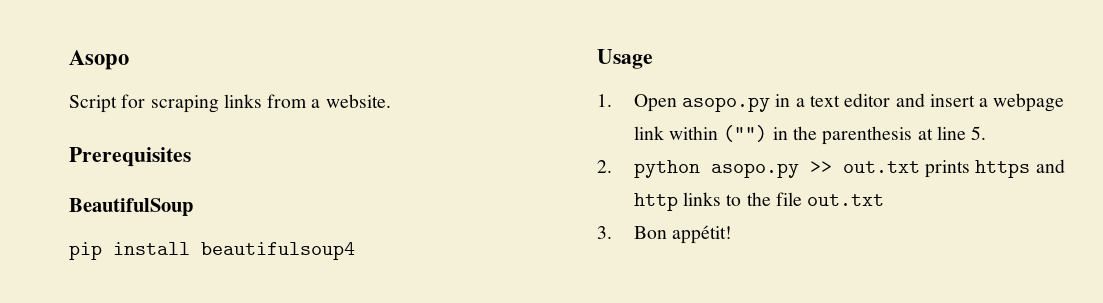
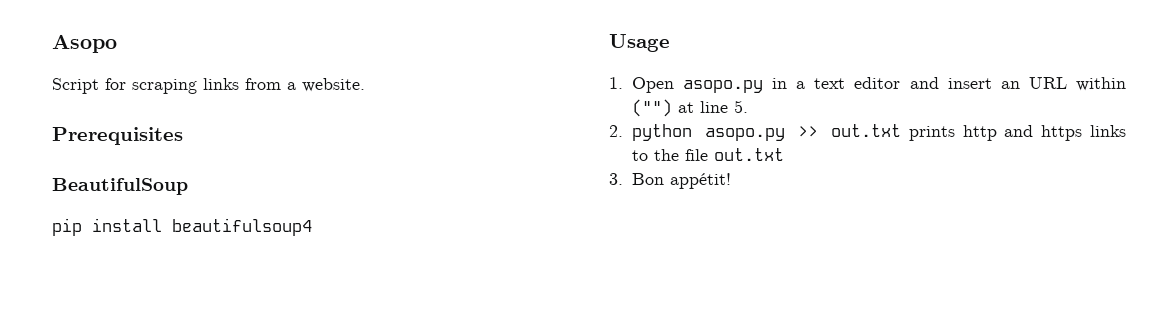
[979,93,1065,112] [633,125,913,145] a webpage link within ("") in the parenthesis -> [1000,77,1126,91] [631,99,672,117] an URL within ("")
[975,159,1065,178] [633,193,678,211] https and http -> [962,125,1083,141] http and https

